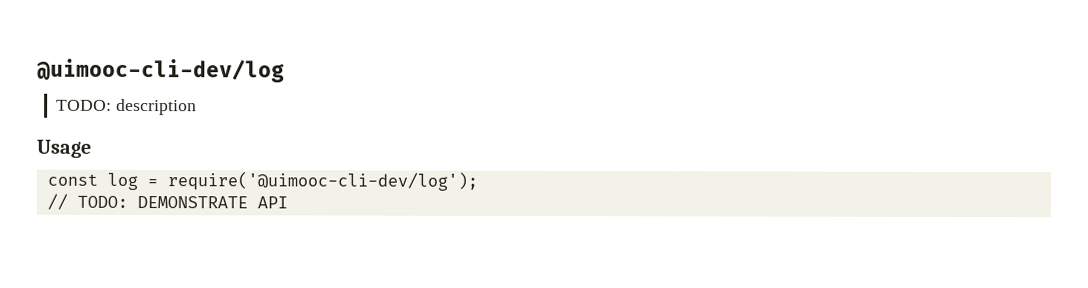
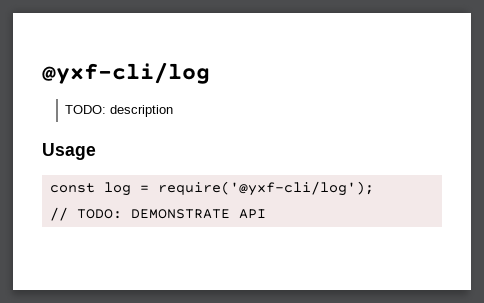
[36,58,285,83] @uimooc-cli-dev/log -> [42,62,210,84] @yxf-cli/log
[166,171,478,191] require('@uimooc-cli-dev/log'); -> [157,181,374,196] require('@yxf-cli/log');

